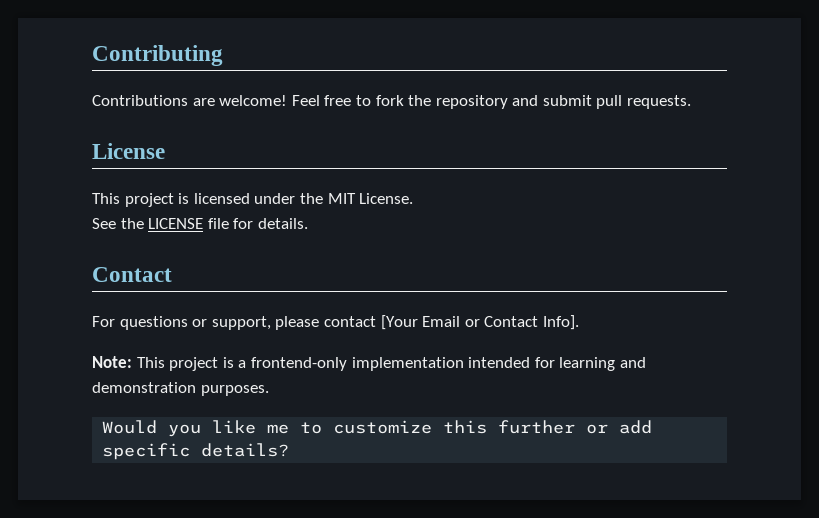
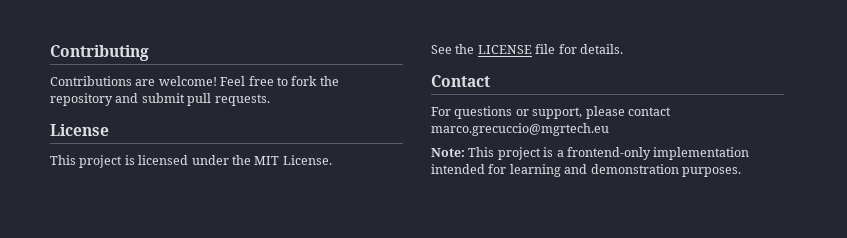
[380,315,579,330] [Your Email or Contact Info]. -> [431,123,609,136] marco.grecuccio@mgrtech.eu
[102,420,653,437] [102,443,290,460] // Would you like me to customize this further or add specific details? -> (741, 172) none

